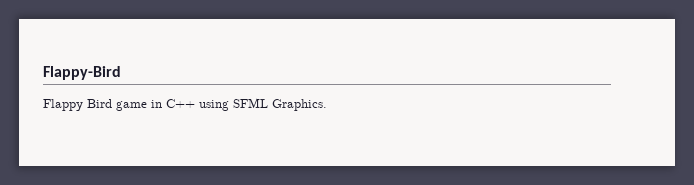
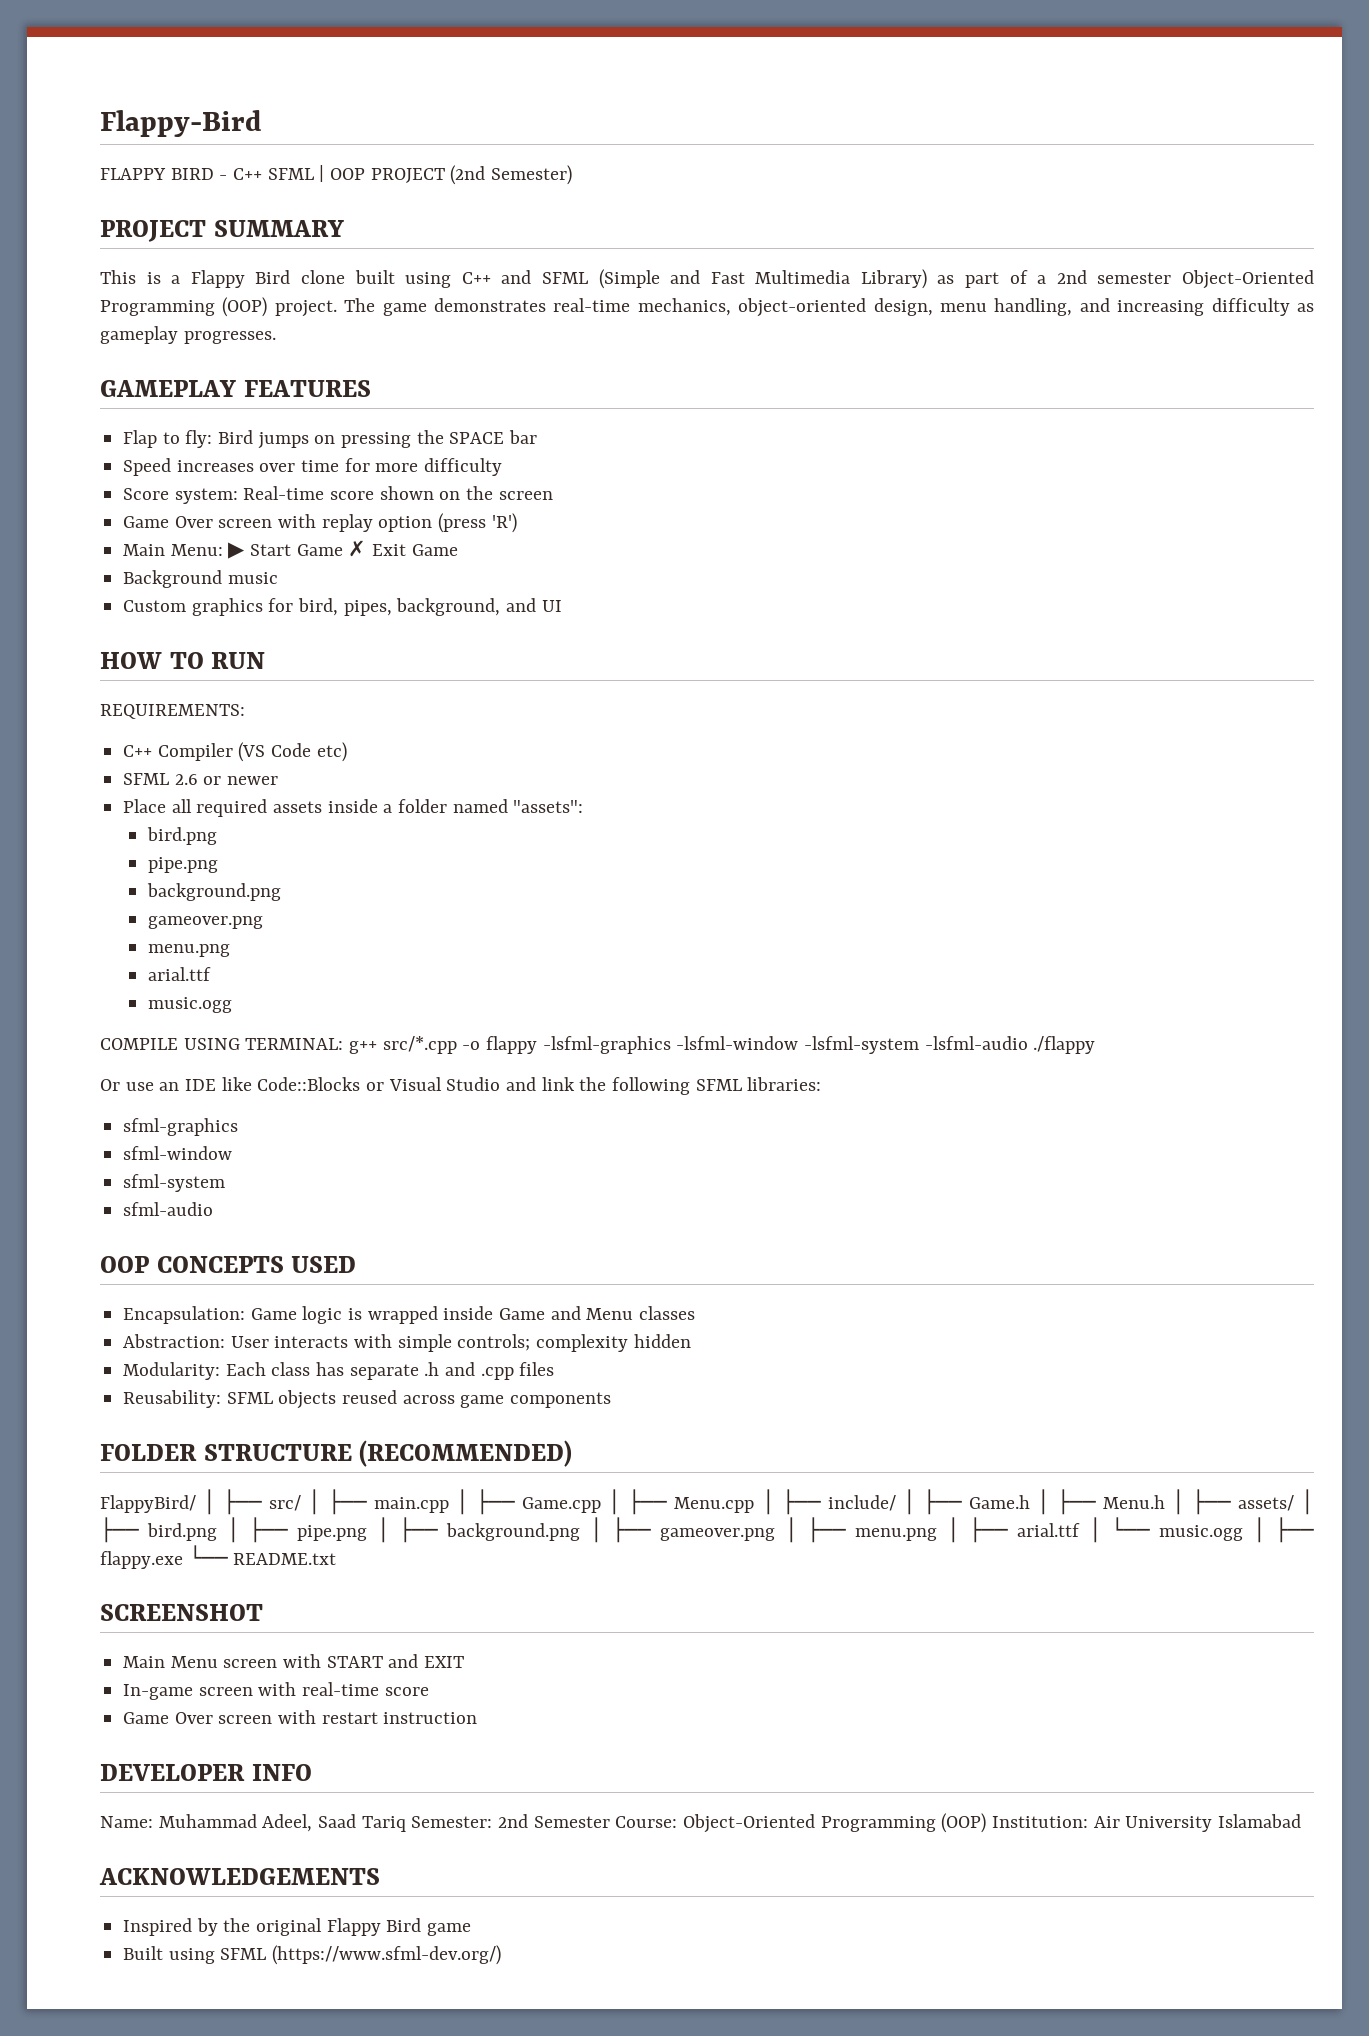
(121, 73) none -> [100,165,573,185] [100,220,344,242] [100,269,1314,289] [100,297,1314,317] [100,326,276,344] [100,380,371,397] [123,430,538,449] [123,458,503,476] [123,486,553,504] [123,513,517,533] [123,540,458,559] [123,570,278,588] [123,598,562,616] [100,652,266,669] [100,704,245,719] [123,742,347,762] [123,773,279,785] [123,799,584,817] [146,827,217,845] [147,857,218,873] [146,883,281,901] [147,916,263,929] [147,944,230,957] [147,967,211,981] [147,997,232,1013] [100,1036,1096,1054] [100,1077,822,1095] [123,1118,239,1136] [123,1146,233,1160] [123,1174,226,1192] [123,1202,214,1216] [100,1256,357,1273] [123,1306,696,1324] [123,1334,691,1352] [123,1362,555,1380] [123,1390,612,1409] [100,1440,573,1467] [100,1489,1314,1515] [100,1517,1315,1543] [100,1545,337,1569] [100,1604,263,1621] [123,1654,465,1668] [123,1682,429,1700] [123,1710,478,1724] [100,1764,312,1781] [100,1813,1302,1833] [99,1868,380,1885] [123,1918,323,1936] FLAPPY BIRD - C++ SFML | OOP PROJECT (2nd Semester) // PROJECT SUMMARY // This is a Flappy Bird clone built using C++ and SFML (Simple and Fast Multimedia Library) as part of a 2nd semester Object-Oriented Programming (OOP) project. The game demonstrates real-time mechanics, object-oriented design, menu handling, and increasing difficulty as gameplay progresses. // GAMEPLAY FEATURES // Flap to fly: Bird jumps on pressing the SPACE bar // Speed increases over time for more difficulty // Score system: Real-time score shown on the screen // Game Over screen with replay option (press 'R') // Main Menu: ▶ Start Game ✗ Exit Game // Background music // Custom graphics for bird, pipes, background, and UI // HOW TO RUN // REQUIREMENTS: // C++ Compiler (VS Code etc) // SFML 2.6 or newer // Place all required assets inside a folder named "assets": // bird.png // pipe.png // background.png // gameover.png // menu.png // arial.ttf // music.ogg // COMPILE USING TERMINAL: g++ src/*.cpp -o flappy -lsfml-graphics -lsfml-window -lsfml-system -lsfml-audio ./flappy // Or use an IDE like Code::Blocks or Visual Studio and link the following SFML libraries: // sfml-graphics // sfml-window // sfml-system // sfml-audio // OOP CONCEPTS USED // Encapsulation: Game logic is wrapped inside Game and Menu classes // Abstraction: User interacts with simple controls; complexity hidden // Modularity: Each class has separate .h and .cpp files // Reusability: SFML objects reused across game components // FOLDER STRUCTURE (RECOMMENDED) // FlappyBird/ │ ├── src/ │ ├── main.cpp │ ├── Game.cpp │ ├── Menu.cpp │ ├── include/ │ ├── Game.h │ ├── Menu.h │ ├── assets/ │ ├── bird.png │ ├── pipe.png │ ├── background.png │ ├── gameover.png │ ├── menu.png │ ├── arial.ttf │ └── music.ogg │ ├── flappy.exe └── README.txt // SCREENSHOT // Main Menu screen with START and EXIT // In-game screen with real-time score // Game Over screen with restart instruction // DEVELOPER INFO // Name: Muhammad Adeel, Saad Tariq Semester: 2nd Semester Course: Object-Oriented Programming (OOP) Institution: Air University Islamabad // ACKNOWLEDGEMENTS // Inspired by the original
[151,99,195,108] in C++ -> [123,1946,164,1960] // Built
[272,99,327,111] Graphics. -> [272,1945,502,1965] (https://www.sfml-dev.org/)

